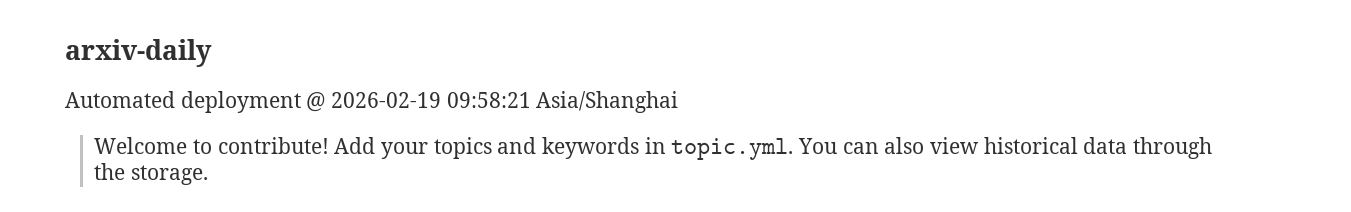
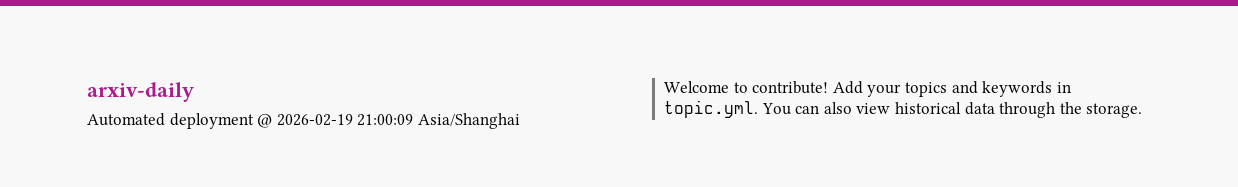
[446,92,531,108] 09:58:21 -> [357,114,414,126] 21:00:09

